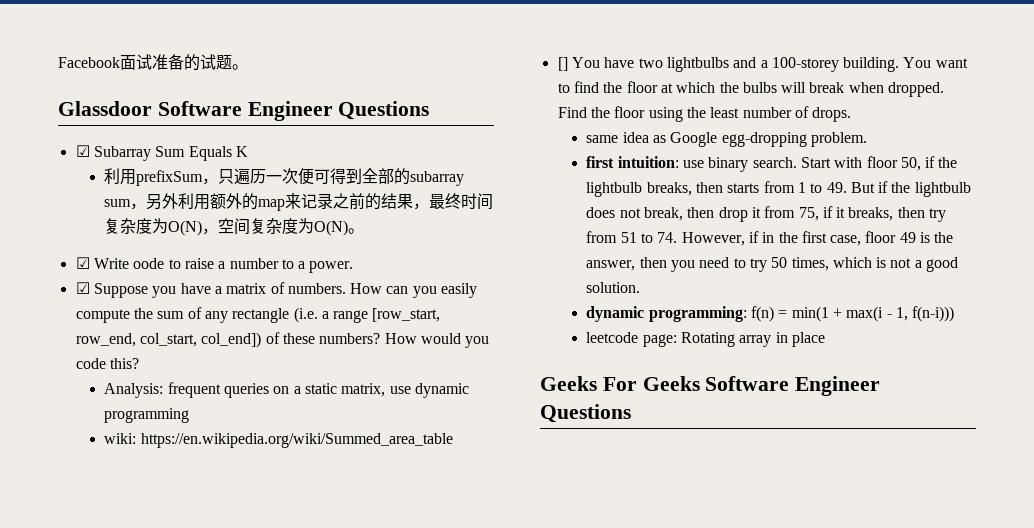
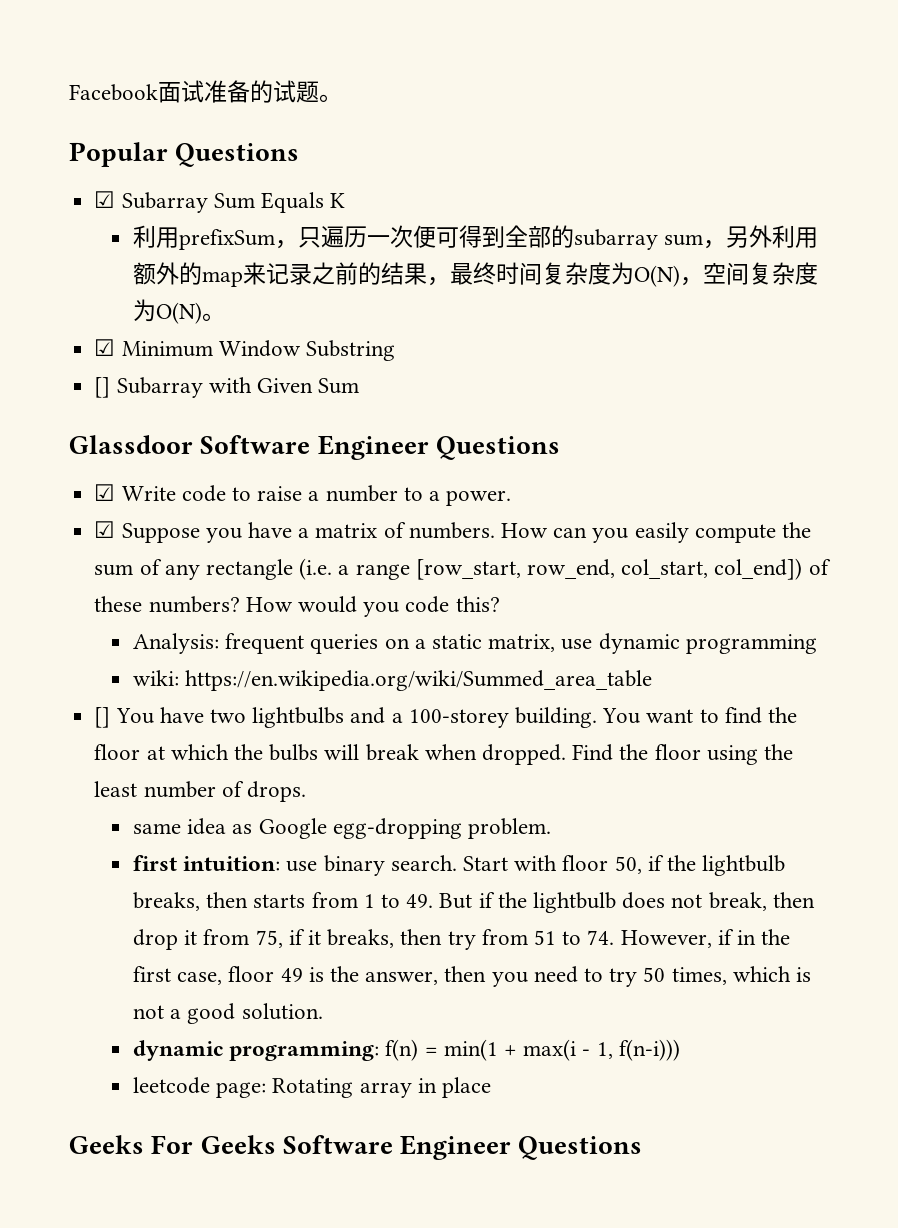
[58,101,333,121] Glassdoor Software Engineer -> [69,142,168,167] Popular
(365, 231) none -> [94,339,395,361] [94,377,360,398] [69,435,560,460] // ☑ Minimum Window Substring // [] Subarray with Given Sum // Glassdoor Software Engineer Questions
[133,258,165,269] oode -> [181,485,226,502] code

